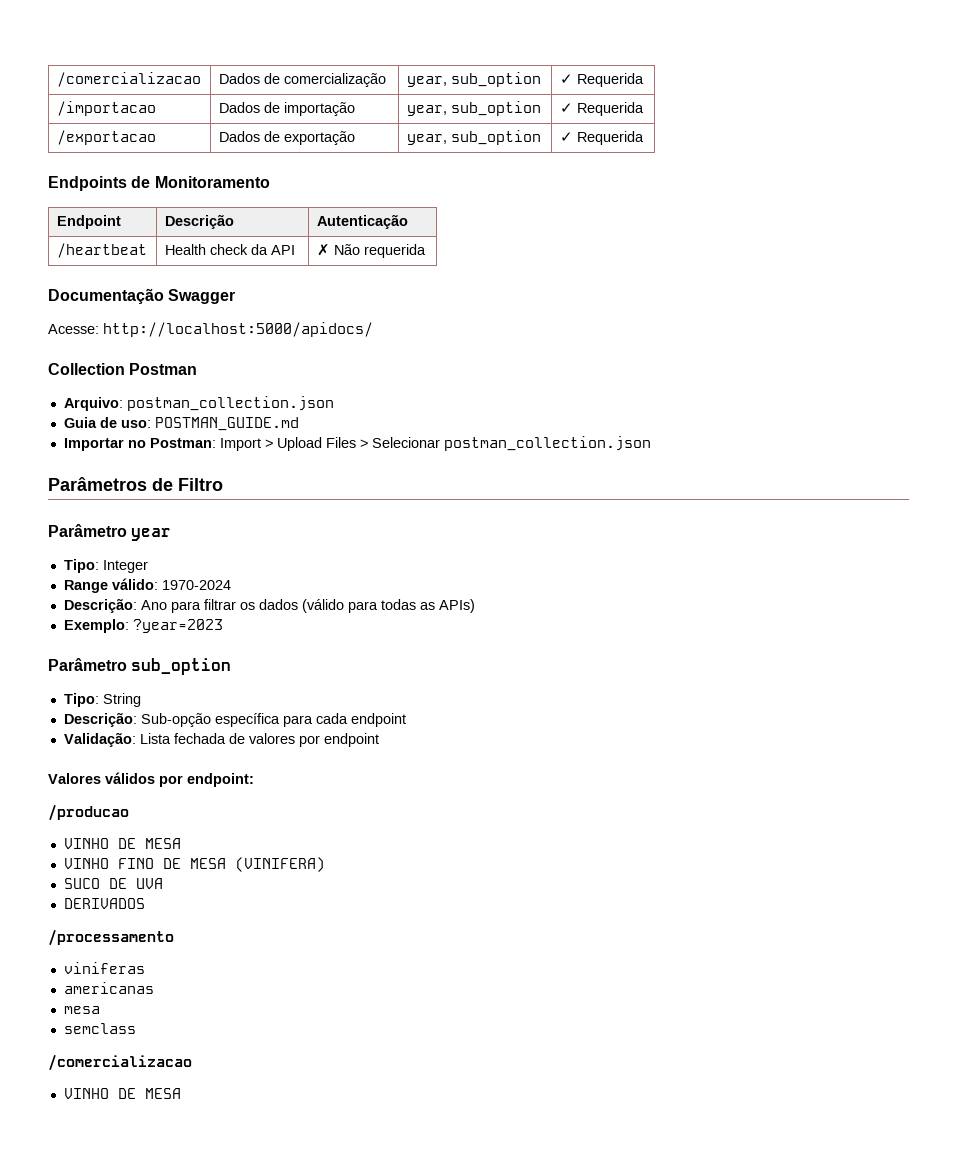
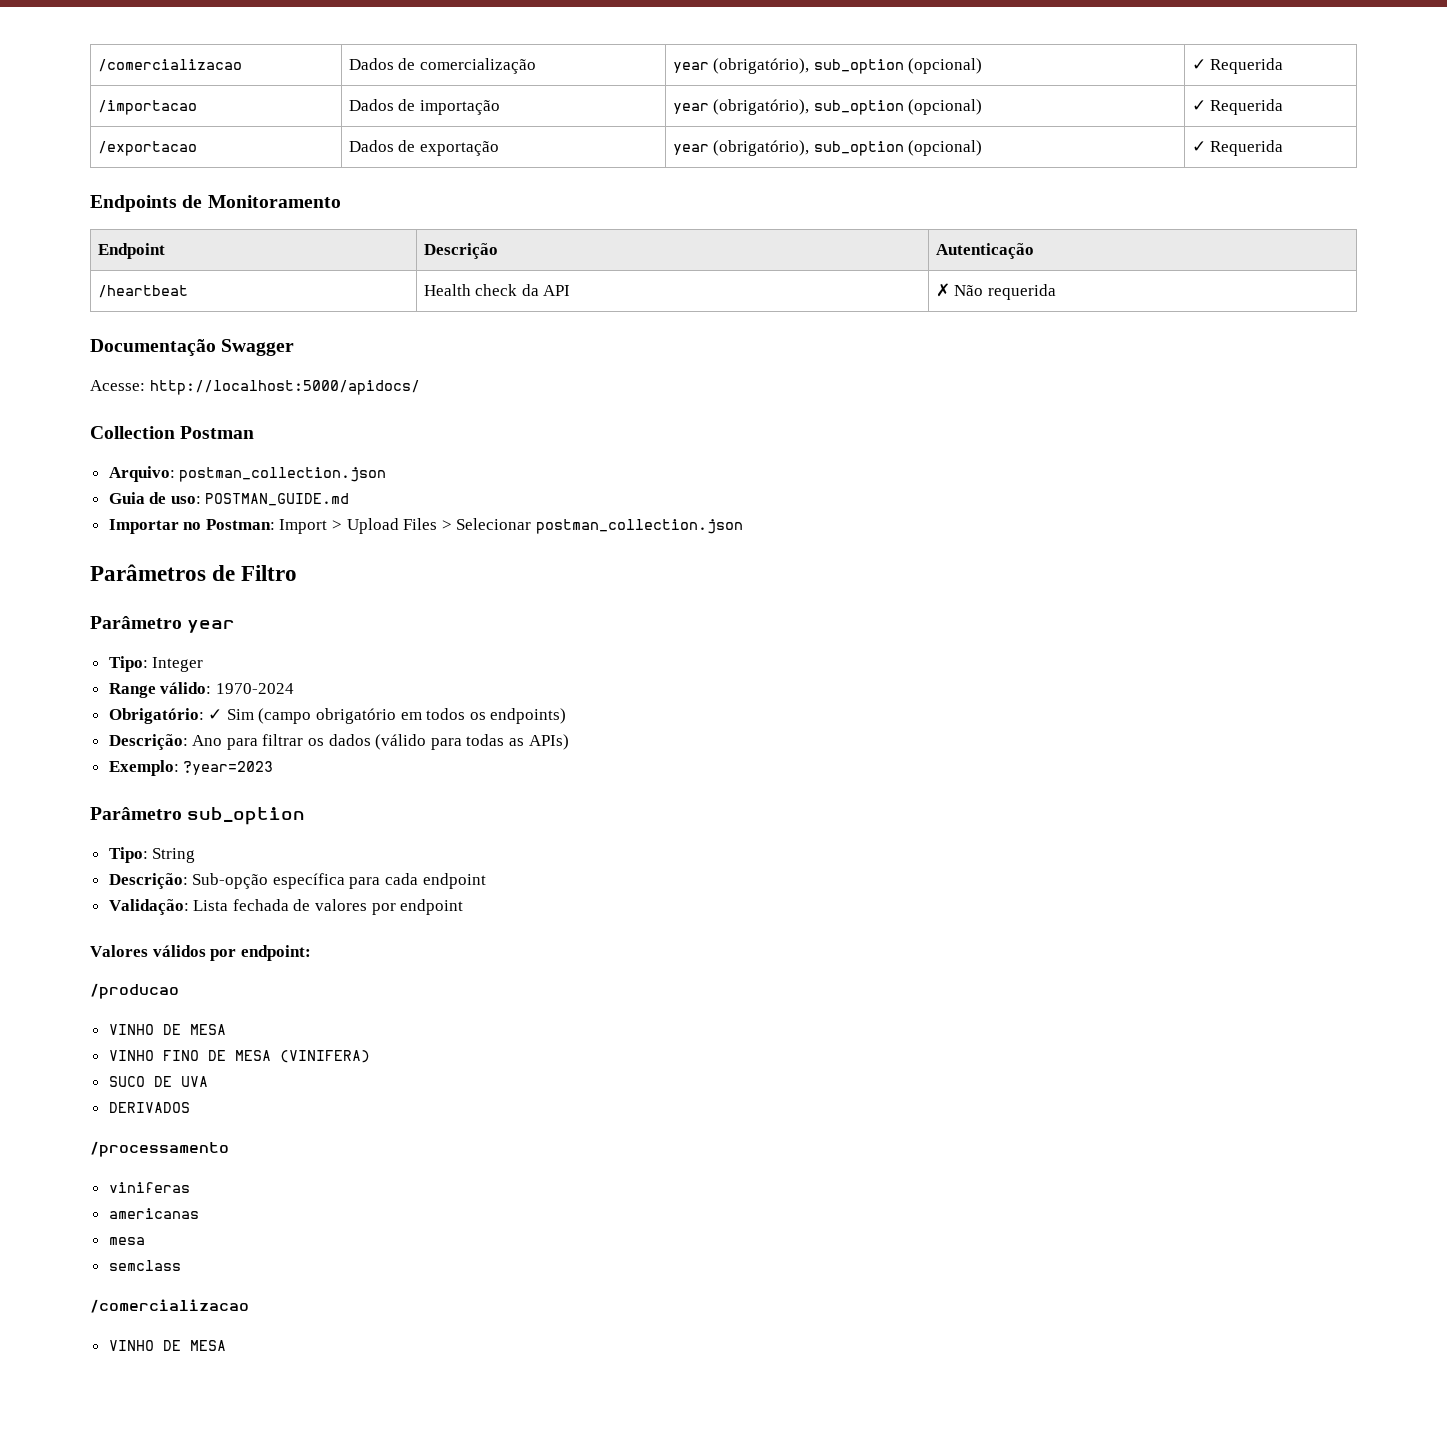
[406,72,541,87] year, sub_option -> [672,58,983,74] year (obrigatório), sub_option (opcional)
[406,101,541,116] year, sub_option -> [672,99,983,115] year (obrigatório), sub_option (opcional)
[406,130,541,145] year, sub_option -> [672,140,983,156] year (obrigatório), sub_option (opcional)
(231, 585) none -> [108,708,567,724] // Obrigatório: ✓ Sim (campo obrigatório em todos os endpoints)

